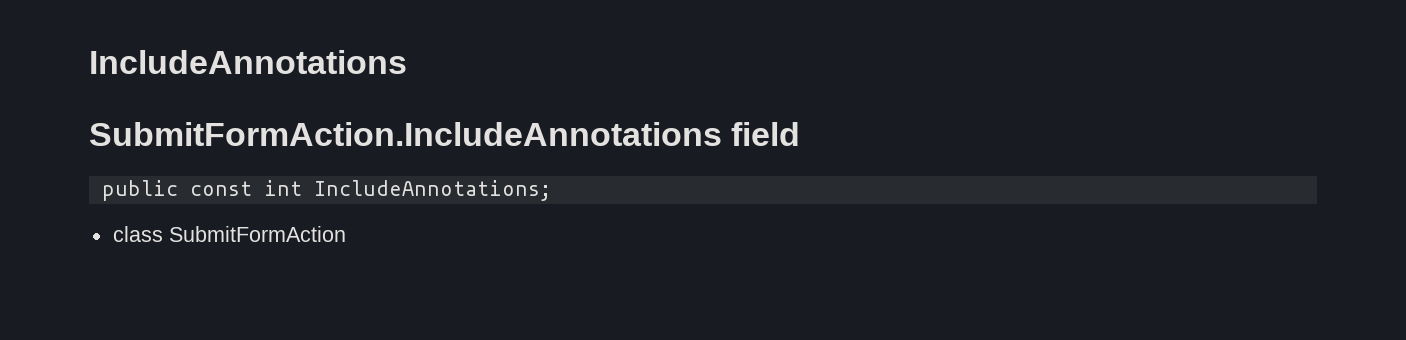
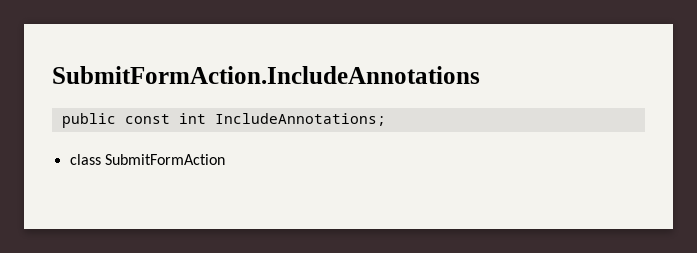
[89,50,407,74] IncludeAnnotations // -> (52, 75) none
[731,122,801,146] field -> (480, 75) none

